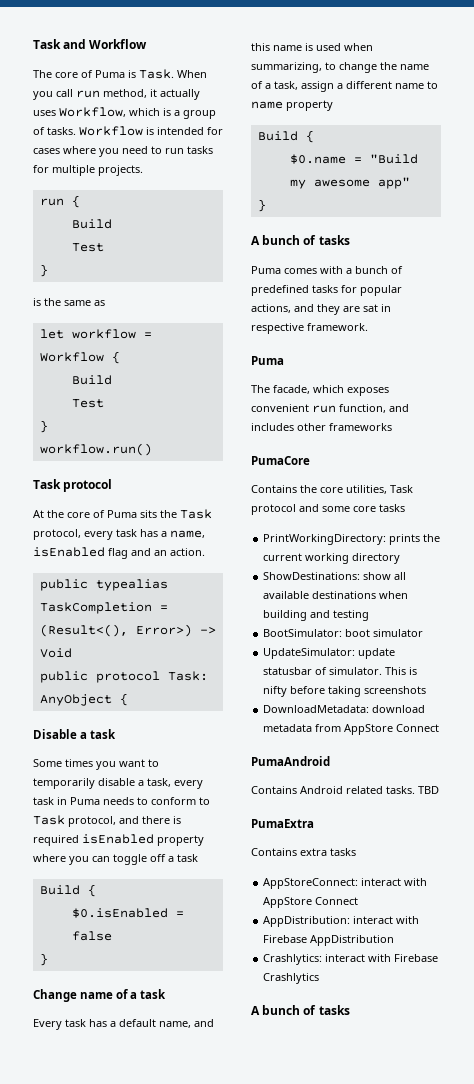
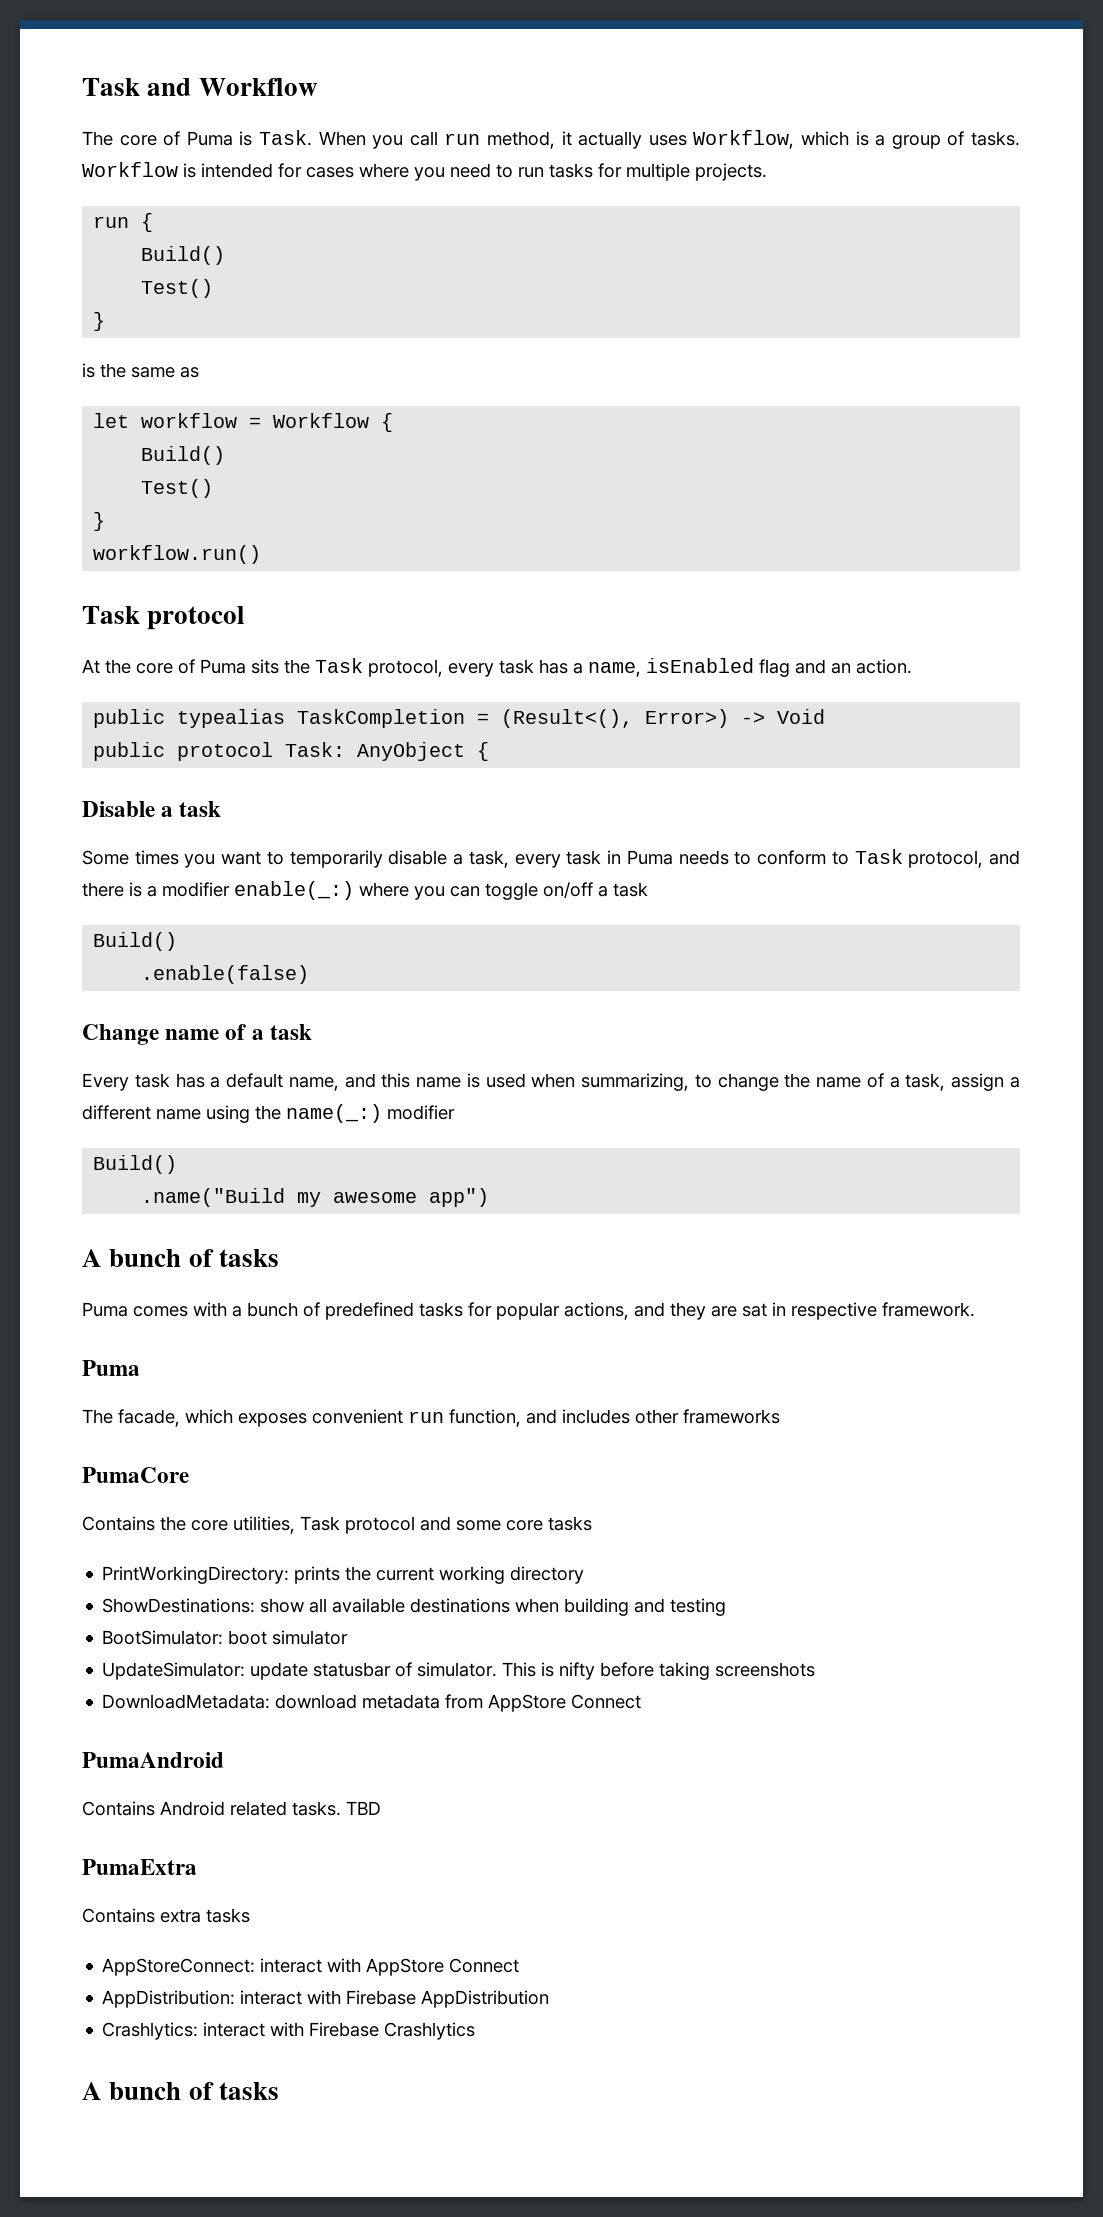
[71,219,112,229] [71,243,104,252] Build // Test -> [141,246,226,265] [141,279,214,298] Build() // Test()
[71,375,112,385] [71,399,104,408] Build // Test -> [141,446,226,465] [141,479,214,498] Build() // Test()
[33,834,204,846] required isEnabled property -> [147,881,354,900] a modifier enable(_:)
[150,854,198,862] [39,884,96,897] [71,908,184,918] [71,931,112,941] [39,953,48,966] off a task // Build { // $0.isEnabled = false // } -> [543,882,648,898] [93,932,178,951] [141,965,310,984] on/off a task // Build() // .enable(false)
[427,81,438,89] [251,100,333,111] [257,130,314,143] [289,154,418,164] [289,177,410,189] [257,199,266,212] to name property // Build { // $0.name = "Build my awesome app" // } -> [206,1104,455,1123] [93,1155,178,1174] [141,1188,490,1207] using the name(_:) modifier // Build() // .name("Build my awesome app")

